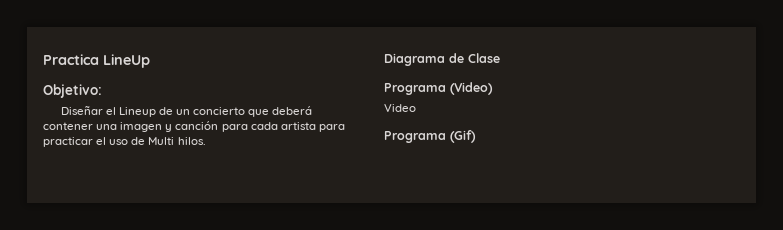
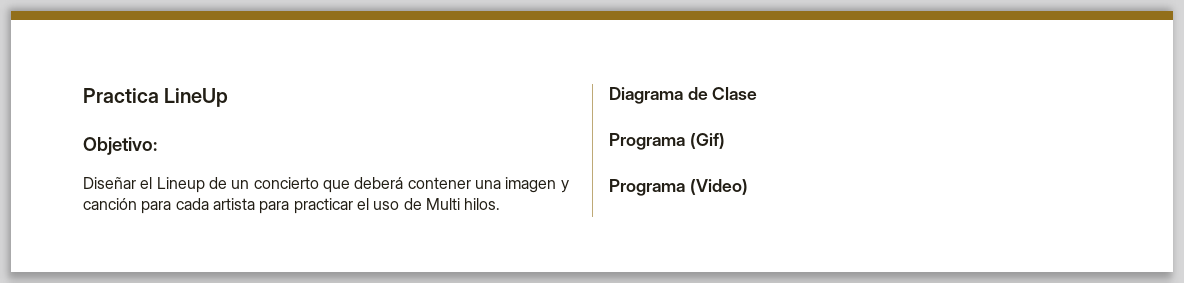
[450,82,493,95] [384,104,416,112] [384,130,476,143] (Video) // Video // Programa (Gif) -> [689,133,725,149] [609,179,748,196] (Gif) // Programa (Video)

